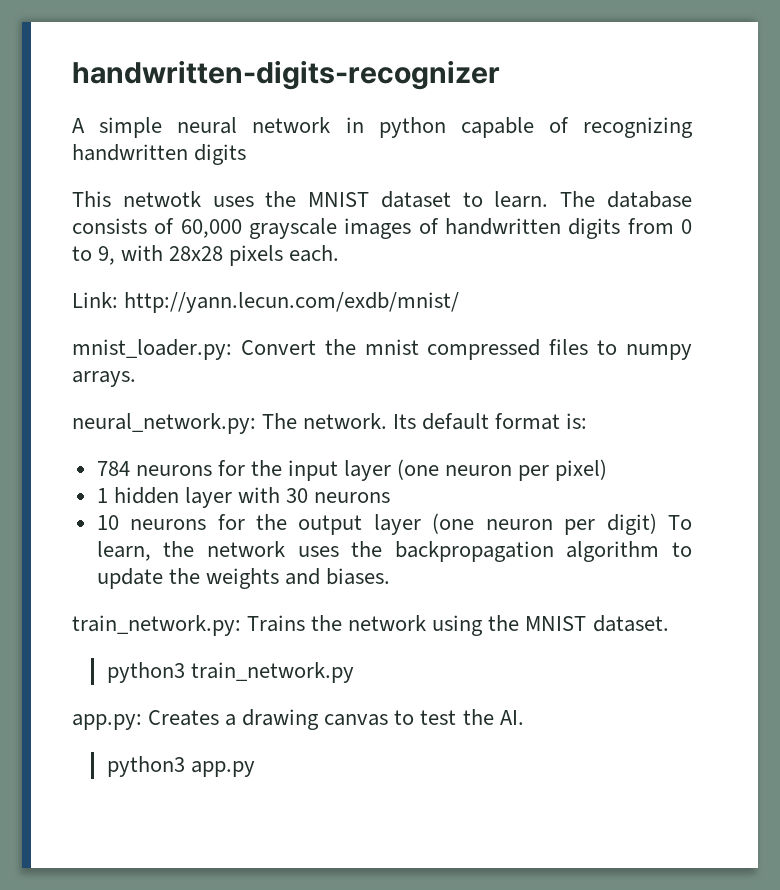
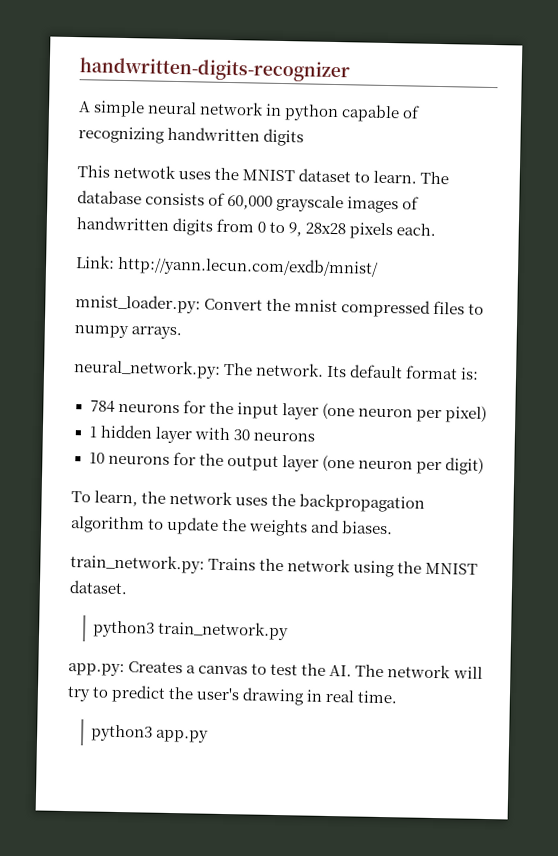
[121,245,164,261] with -> (303, 229) none
(657, 524) none -> (484, 466) //
[242,709,320,730] drawing -> (197, 669) none
(524, 717) none -> [355,664,483,679] [67,684,399,706] The network will try to predict the user's drawing in real time.

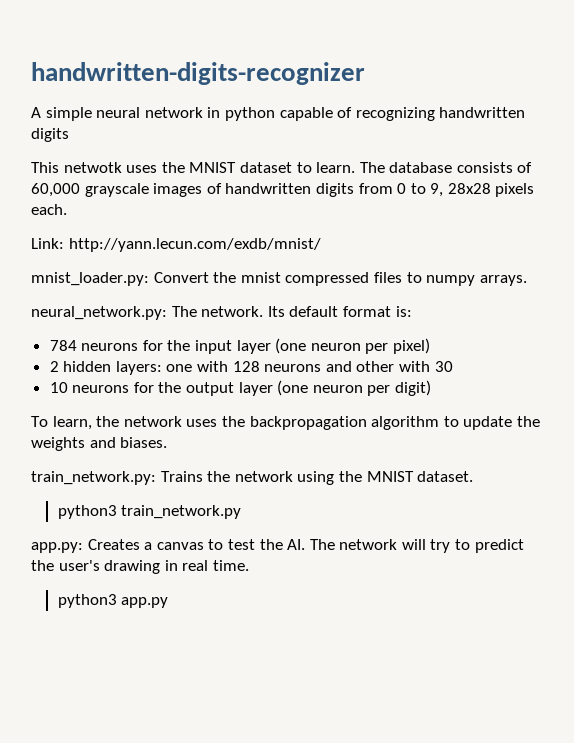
[88,424,192,444] 1 hidden layer -> [49,361,395,375] 2 hidden layers: one with 128 neurons and other
[252,432,315,442] neurons -> (453, 366) none

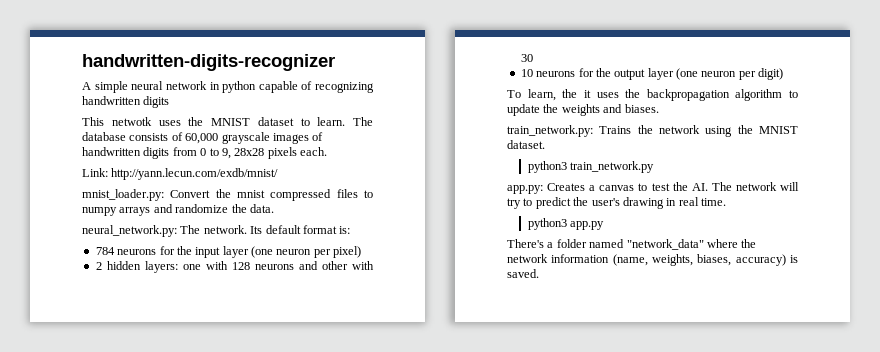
[479,275,527,286] arrays. -> [119,204,274,216] arrays and randomize the data.
[123,416,182,427] network -> [583,90,591,98] it
(169, 602) none -> [507,239,757,250] [507,254,798,266] [507,269,539,278] // There's a folder named "network_data" where the network information (name, weights, biases, accuracy) is saved.

